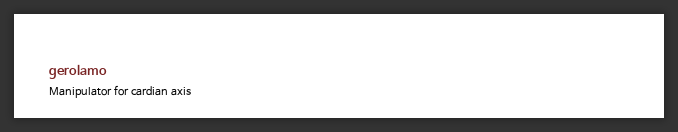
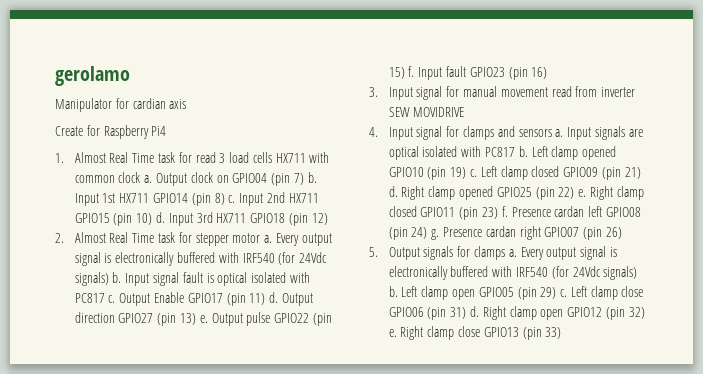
(191, 91) none -> [55,125,167,139] [55,152,330,163] [74,172,317,186] [74,192,319,206] [74,212,328,226] [55,232,332,246] [74,252,328,266] [74,272,310,286] [74,292,313,306] [74,312,332,326] [388,66,548,80] [369,86,636,100] [388,107,465,117] [369,126,643,140] [388,146,617,160] [388,166,641,180] [388,186,644,200] [388,206,641,220] [388,226,622,240] [369,246,617,260] [388,266,638,280] [388,286,644,300] [388,306,645,320] [388,326,562,340] // Create for Raspberry Pi4 // 1. Almost Real Time task for read 3 load cells HX711 with common clock a. Output clock on GPIO04 (pin 7) b. Input 1st HX711 GPIO14 (pin 8) c. Input 2nd HX711 GPIO15 (pin 10) d. Input 3rd HX711 GPIO18 (pin 12) // 2. Almost Real Time task for stepper motor a. Every output signal is electronically buffered with IRF540 (for 24Vdc signals) b. Input signal fault is optical isolated with PC817 c. Output Enable GPIO17 (pin 11) d. Output direction GPIO27 (pin 13) e. Output pulse GPIO22 (pin 15) f. Input fault GPIO23 (pin 16) // 3. Input signal for manual movement read from inverter SEW MOVIDRIVE // 4. Input signal for clamps and sensors a. Input signals are optical isolated with PC817 b. Left clamp opened GPIO10 (pin 19) c. Left clamp closed GPIO09 (pin 21) d. Right clamp opened GPIO25 (pin 22) e. Right clamp closed GPIO11 (pin 23) f. Presence cardan left GPIO08 (pin 24) g. Presence cardan right GPIO07 (pin 26) // 5. Output signals for clamps a. Every output signal is electronically buffered with IRF540 (for 24Vdc signals) b. Left clamp open GPIO05 (pin 29) c. Left clamp close GPIO06 (pin 31) d. Right clamp open GPIO12 (pin 32) e. Right clamp close GPIO13 (pin 33)

